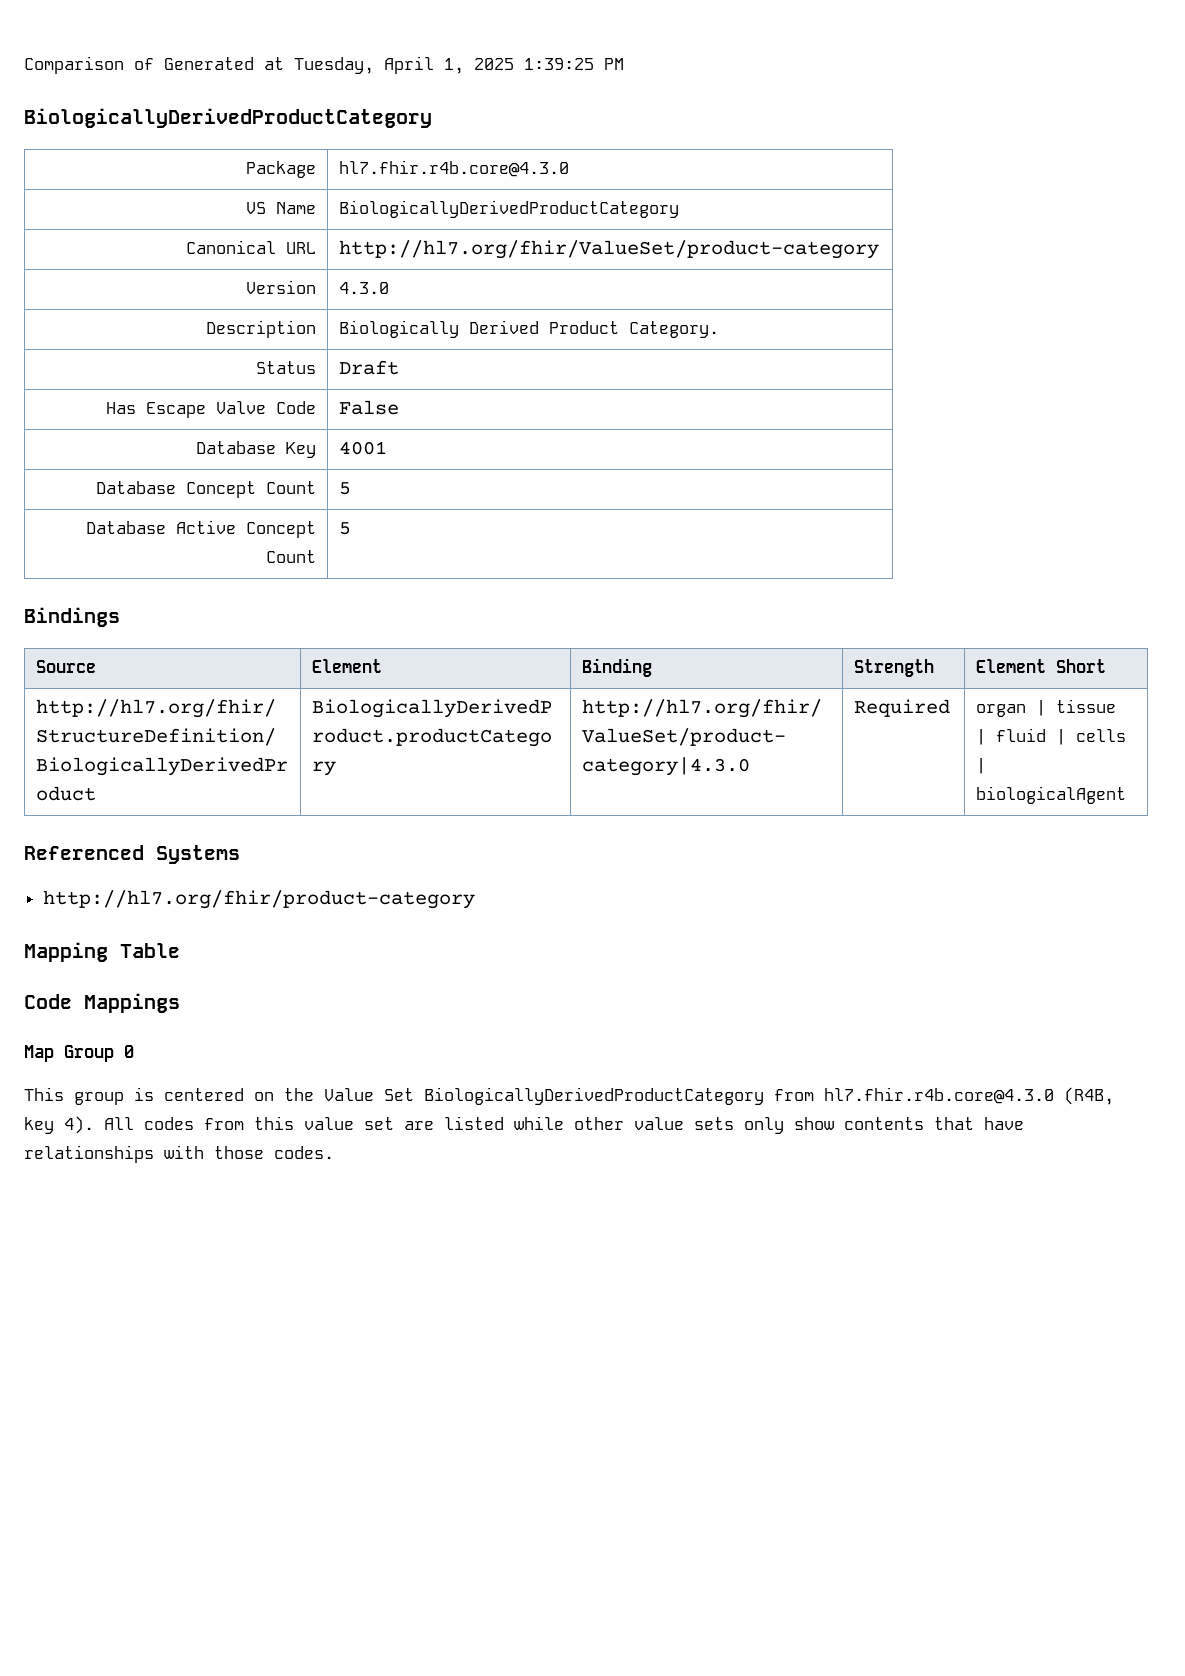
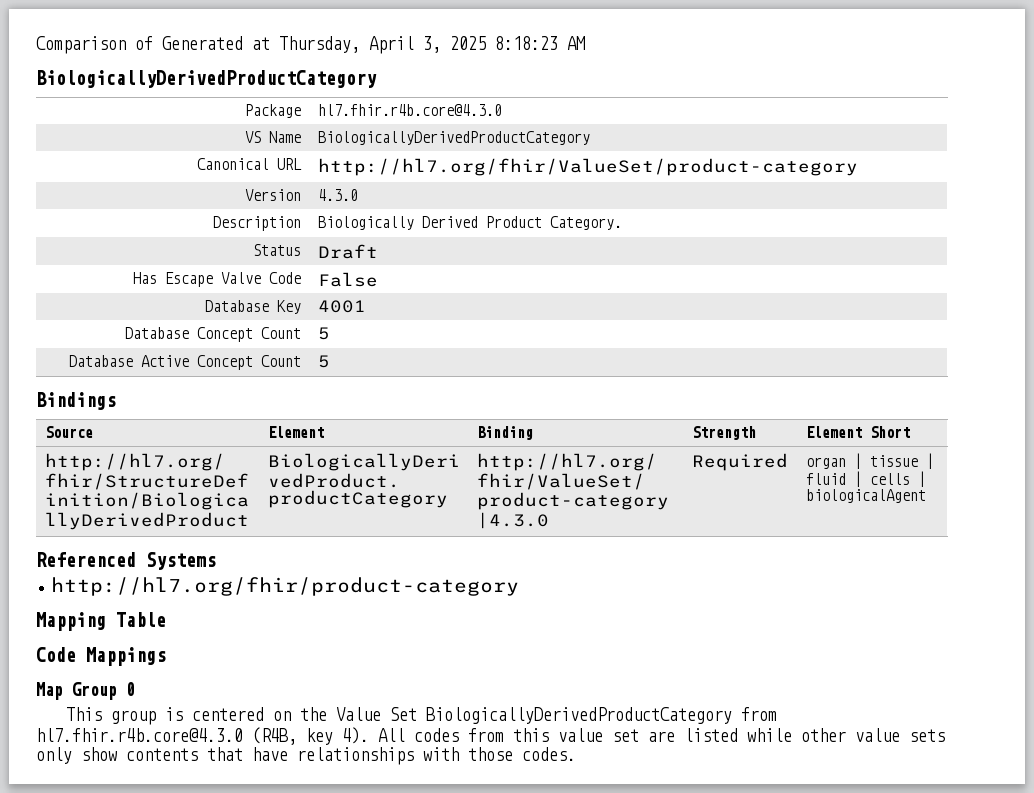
[294,56,624,74] Tuesday, April 1, 2025 1:39:25 PM -> [279,36,585,54] Thursday, April 3, 2025 8:18:23 AM

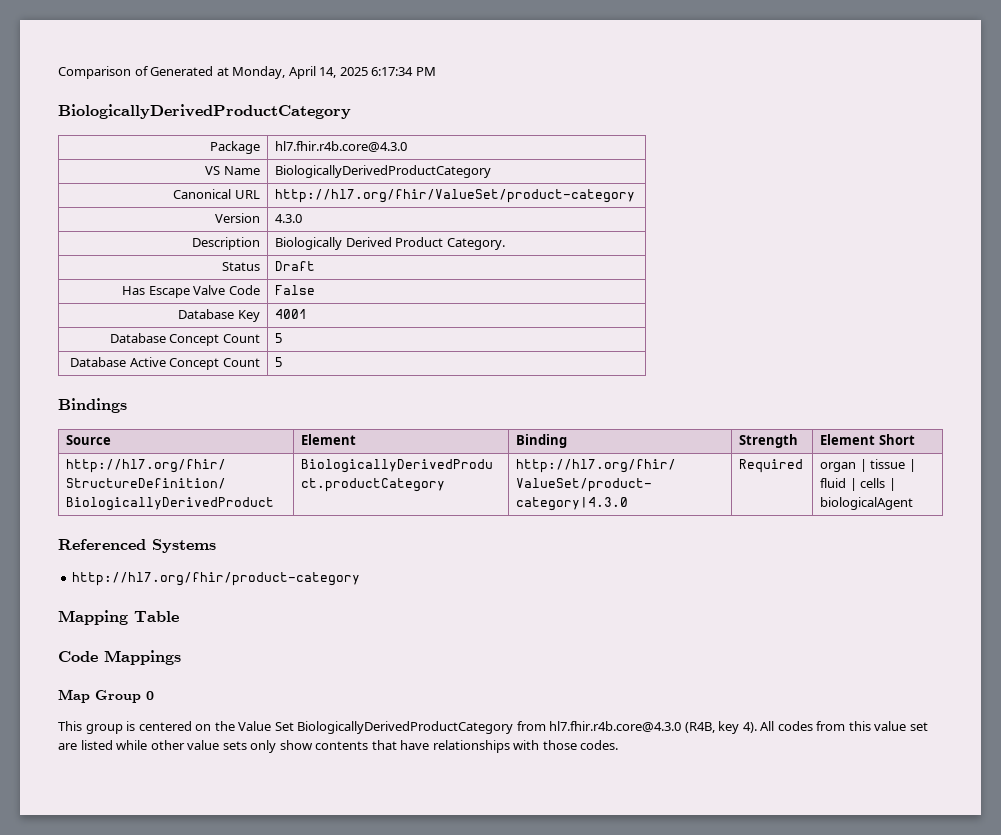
[279,36,585,54] Thursday, April 3, 2025 8:18:23 AM -> [232,66,436,79] Monday, April 14, 2025 6:17:34 PM

